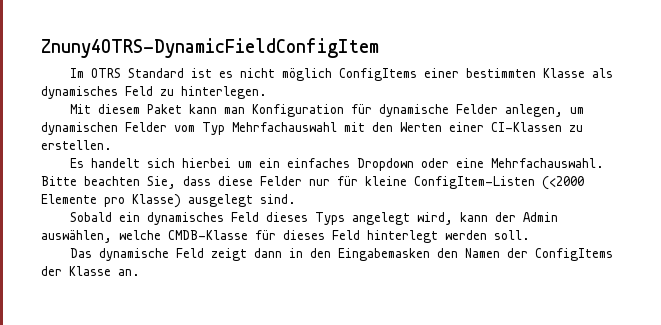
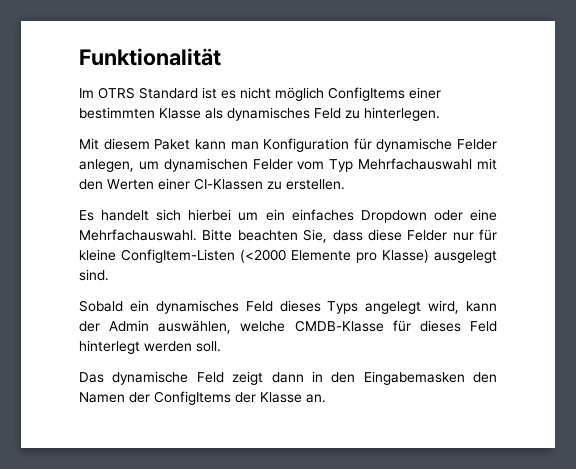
[41,38,379,58] Znuny4OTRS-DynamicFieldConfigItem -> [79,48,221,66] Funktionalität

